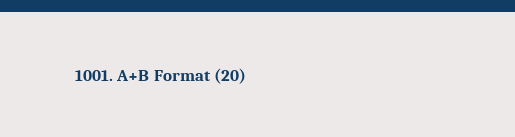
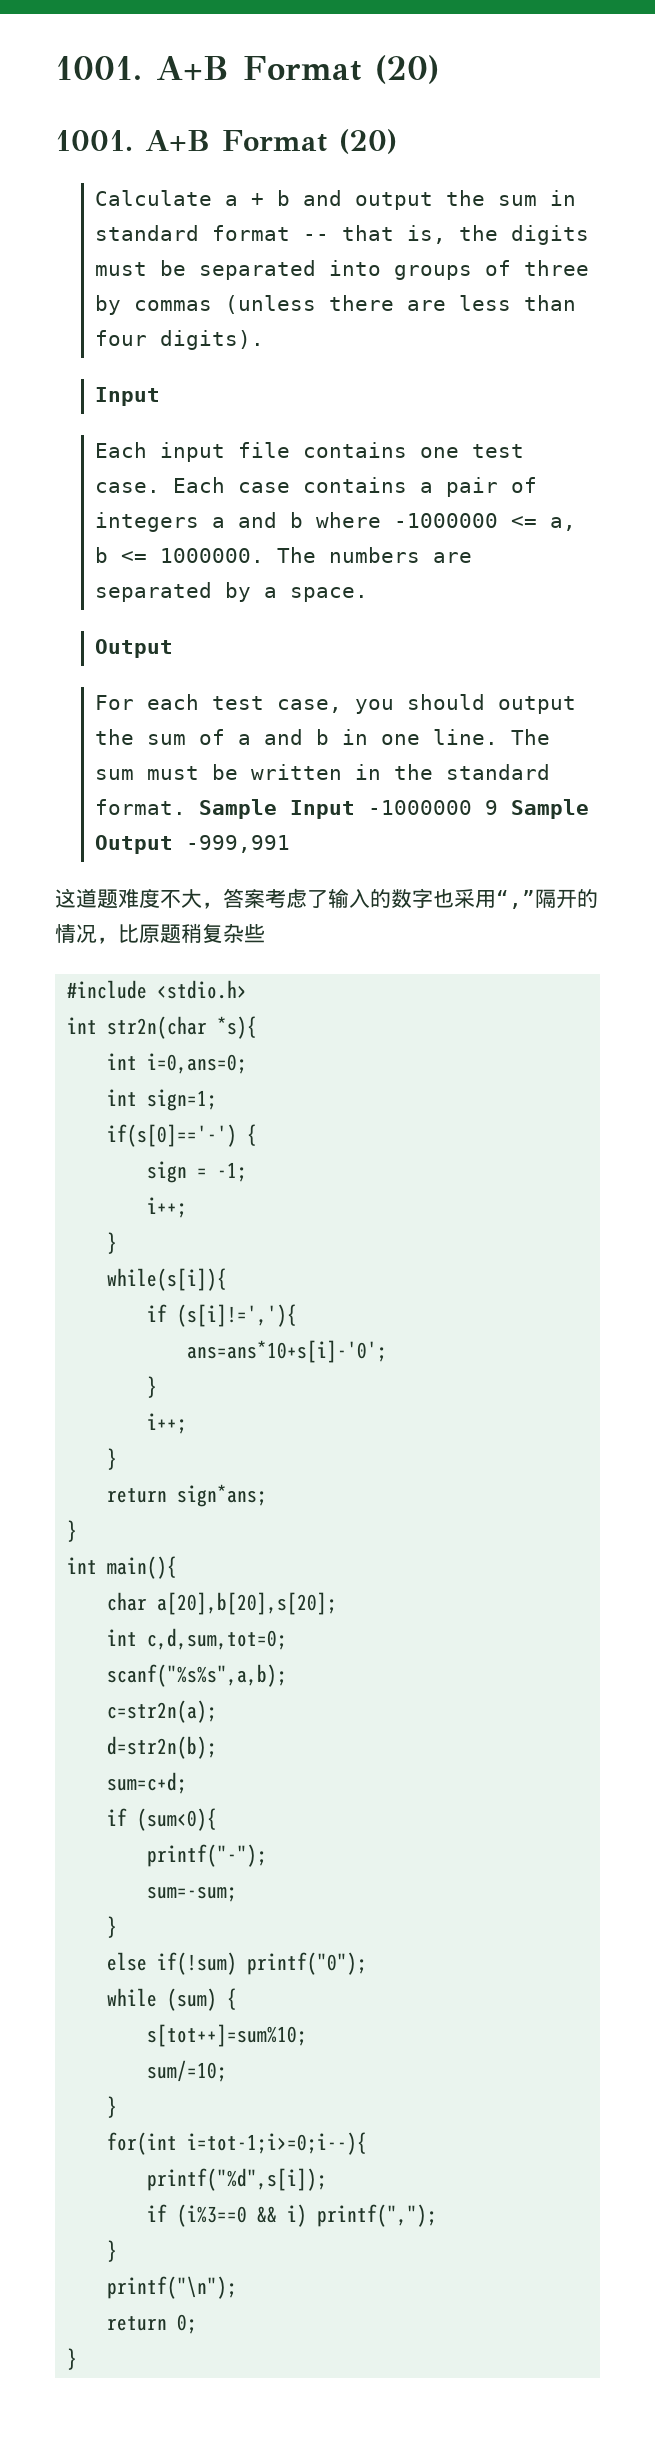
[75,68,247,84] 1001. A+B Format (20) -> [55,55,439,84] [55,129,397,154] [95,190,577,210] [95,225,590,245] [95,260,590,280] [95,295,577,315] [95,330,265,350] [95,387,161,406] [95,442,525,462] [95,477,538,497] [95,512,577,532] [95,547,473,563] [95,582,369,602] [95,639,174,658] [95,694,577,714] [95,729,551,745] [95,764,551,780] [95,799,590,819] [95,835,291,854] [55,888,598,909] [55,923,265,944] [67,980,248,999] [67,1016,258,1039] [107,1053,248,1074] [107,1089,218,1111] [107,1124,258,1147] [147,1161,248,1183] [147,1197,188,1218] [107,1232,118,1254] [107,1268,228,1291] [147,1304,298,1327] [187,1340,388,1363] [147,1376,158,1398] [147,1413,188,1434] [107,1448,118,1470] [107,1484,268,1507] [67,1520,78,1542] [67,1556,178,1579] [107,1592,338,1615] [107,1628,288,1650] [107,1664,288,1687] [107,1700,218,1723] [107,1736,218,1759] [107,1772,188,1794] [107,1808,218,1831] [147,1844,268,1867] [147,1886,238,1902] [107,1916,118,1938] [107,1952,368,1975] [107,1988,238,2011] [147,2024,308,2047] [147,2060,228,2082] [107,2096,118,2118] [107,2132,368,2155] [147,2168,328,2191] [147,2204,438,2227] [107,2240,118,2262] [107,2276,238,2299] [107,2314,198,2334] [67,2348,78,2370] 1001. A+B Format (20) // 1001. A+B Format (20) // Calculate a + b and output the sum in standard format -- that is, the digits must be separated into groups of three by commas (unless there are less than four digits). // Input // Each input file contains one test case. Each case contains a pair of integers a and b where -1000000 <= a, b <= 1000000. The numbers are separated by a space. // Output // For each test case, you should output the sum of a and b in one line. The sum must be written in the standard format. Sample Input -1000000 9 Sample Output -999,991 // 这道题难度不大，答案考虑了输入的数字也采用“,”隔开的情况，比原题稍复杂些 // #include <stdio.h> // int str2n(char *s){ // int i=0,ans=0; // int sign=1; // if(s[0]=='-') { // sign = -1; // i++; // } // while(s[i]){ // if (s[i]!=','){ // ans=ans*10+s[i]-'0'; // } // i++; // } // return sign*ans; // } // int main(){ // char a[20],b[20],s[20]; // int c,d,sum,tot=0; // scanf("%s%s",a,b); // c=str2n(a); // d=str2n(b); // sum=c+d; // if (sum<0){ // printf("-"); // sum=-sum; // } // else if(!sum) printf("0"); // while (sum) { // s[tot++]=sum%10; // sum/=10; // } // for(int i=tot-1;i>=0;i--){ // printf("%d",s[i]); // if (i%3==0 && i) printf(","); // } // printf("\n"); // return 0; // }

